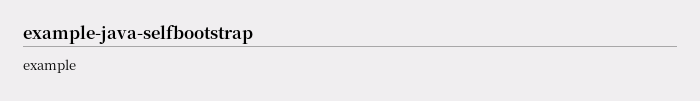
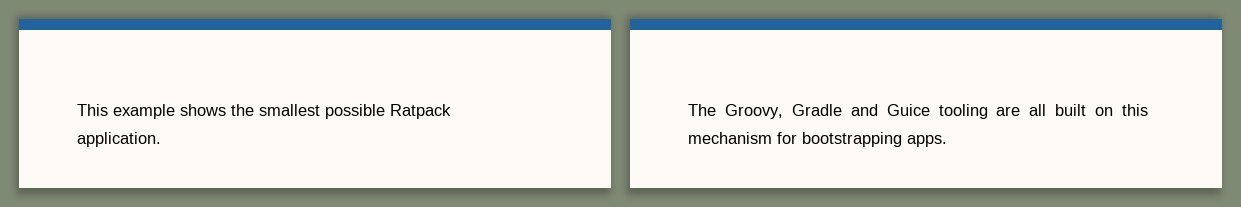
[23,25,253,44] [23,59,76,73] example-java-selfbootstrap // example -> [77,104,451,119] [77,132,161,147] [688,104,1148,119] [688,132,947,147] This example shows the smallest possible Ratpack application. // The Groovy, Gradle and Guice tooling are all built on this mechanism for bootstrapping apps.

